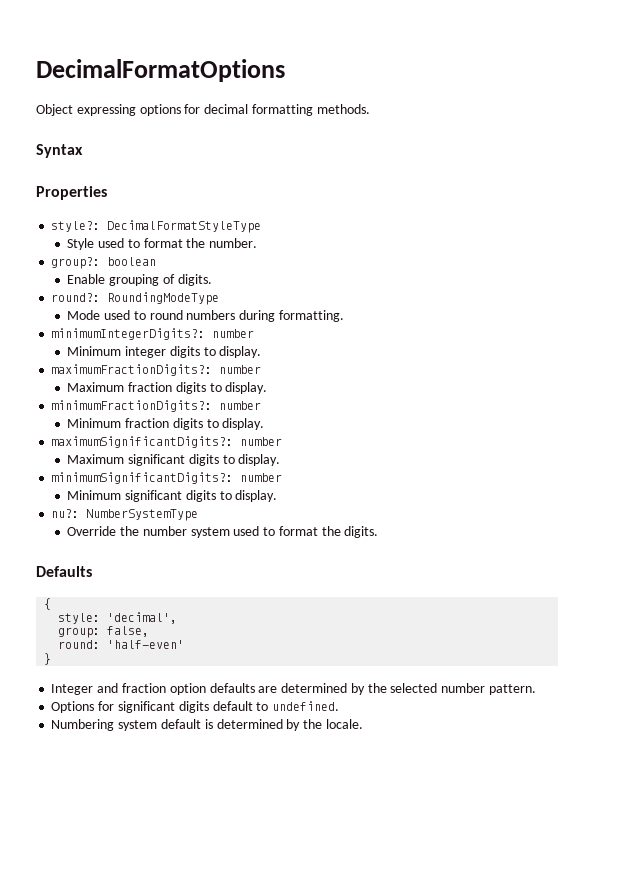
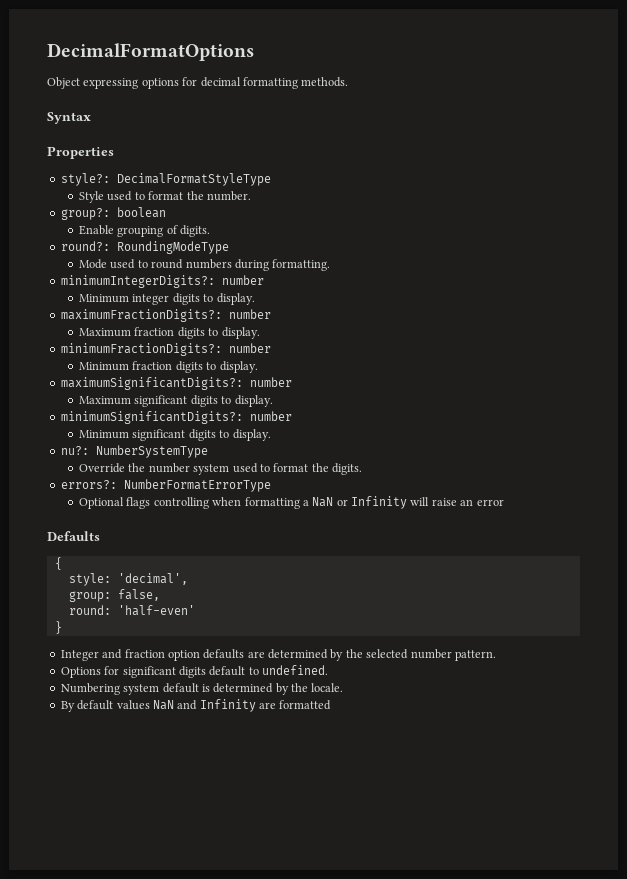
(379, 532) none -> [60,479,271,492] [79,496,504,509] // errors?: NumberFormatErrorType // Optional flags controlling when formatting a NaN or Infinity will raise an error
(363, 724) none -> [60,699,332,712] // By default values NaN and Infinity are formatted

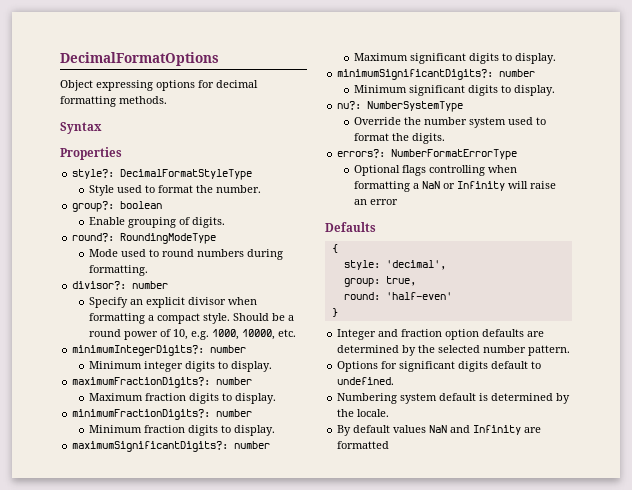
(331, 265) none -> [72,281,169,290] [89,297,258,308] [89,313,295,324] [89,329,297,340] // divisor?: number // Specify an explicit divisor when formatting a compact style. Should be a round power of 10, e.g. 1000, 10000, etc.
[117,589,160,601] false, -> [385,276,416,286] true,

